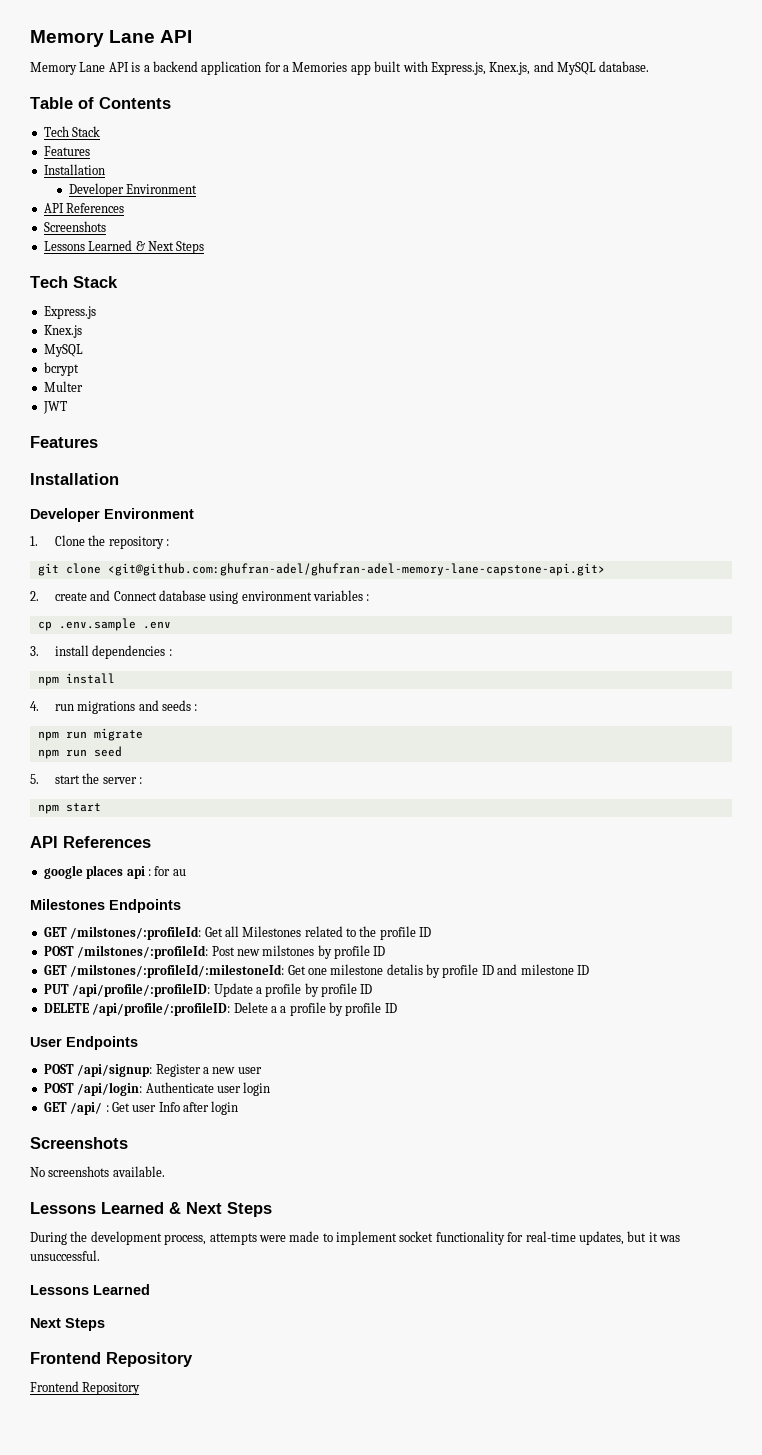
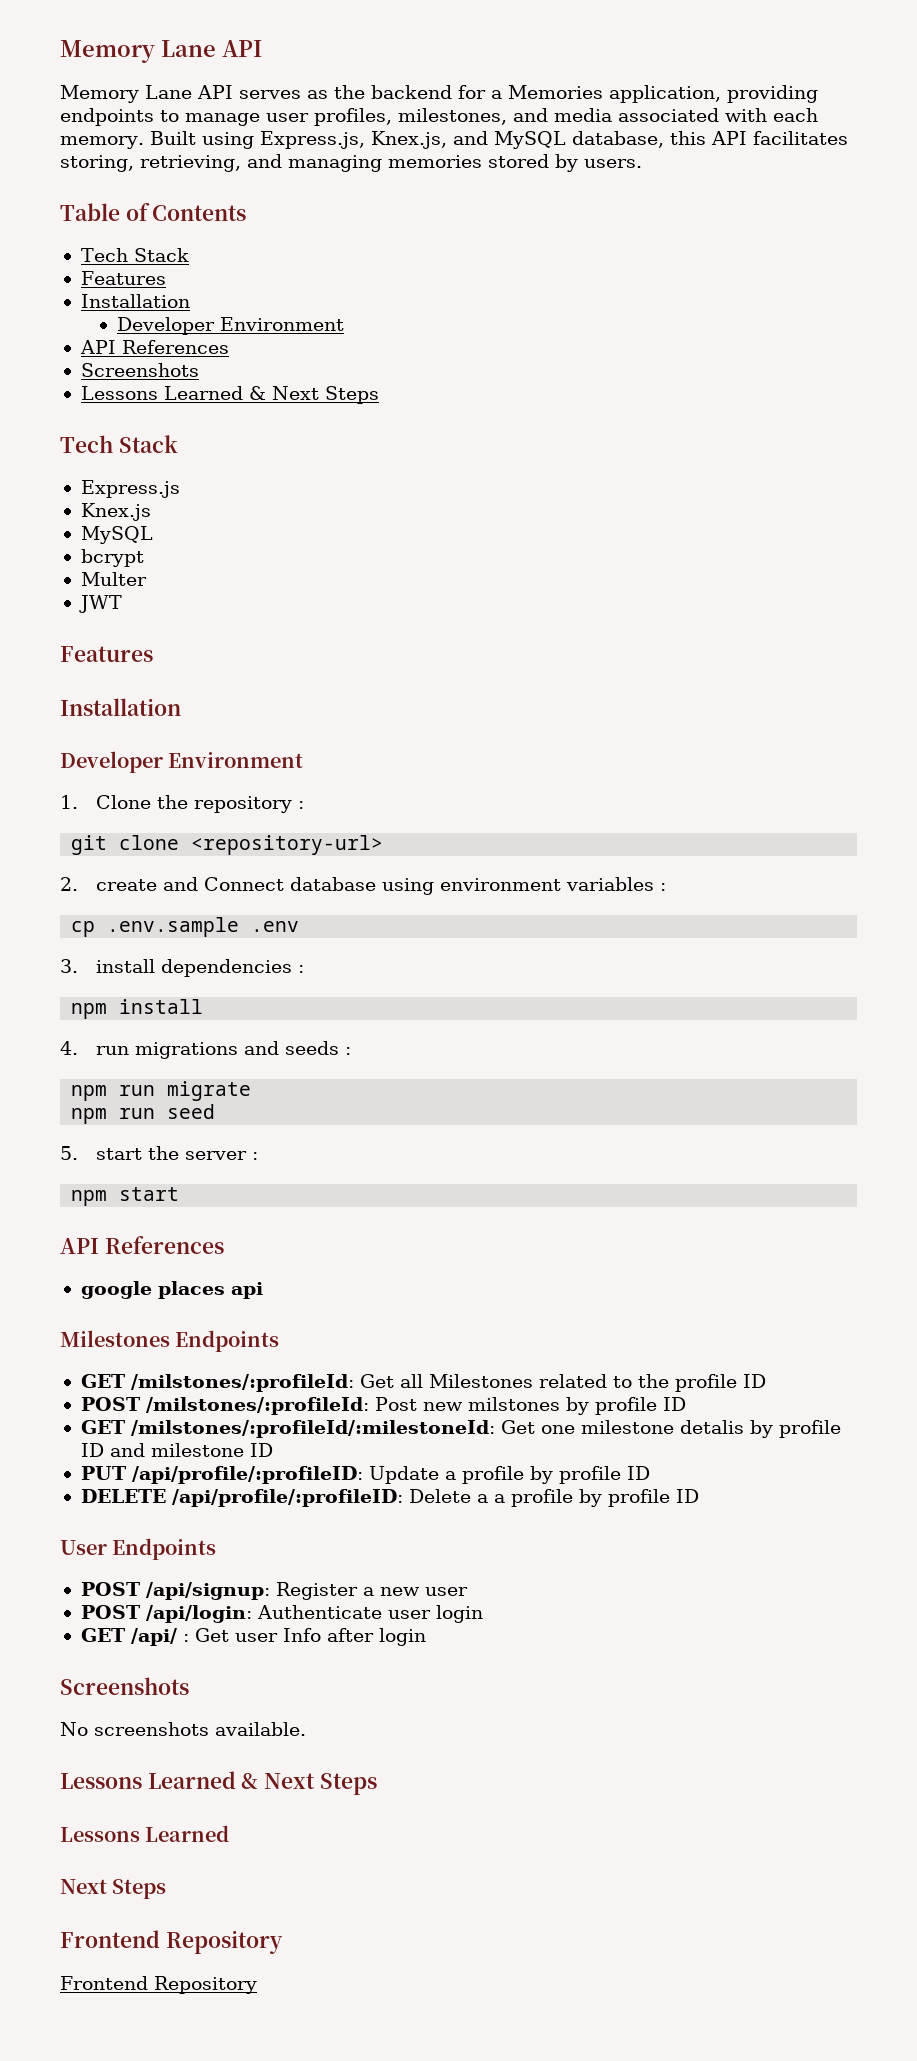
[131,61,650,75] is a backend application for a Memories app built with Express.js, Knex.js, and MySQL database. -> [239,85,818,103] [60,108,818,126] [60,131,848,149] [60,154,642,172] serves as the backend for a Memories application, providing endpoints to manage user profiles, milestones, and media associated with each memory. Built using Express.js, Knex.js, and MySQL database, this API facilitates storing, retrieving, and managing memories stored by users.
[107,563,605,576] <git@github.com:ghufran-adel/ghufran-adel-memory-lane-capstone-api.git> -> [191,835,384,855] <repository-url>
[147,866,186,876] : for au -> (263, 1290) none
[30,1231,680,1245] [30,1250,100,1261] // During the development process, attempts were made to implement socket functionality for real-time updates, but it was unsuccessful. -> (377, 1784) none

